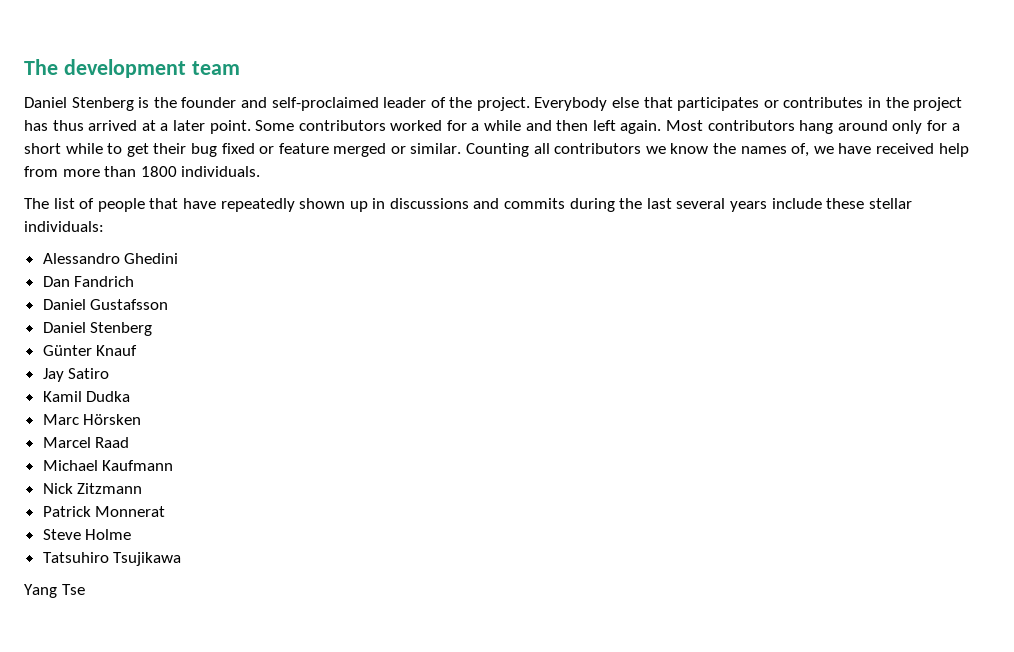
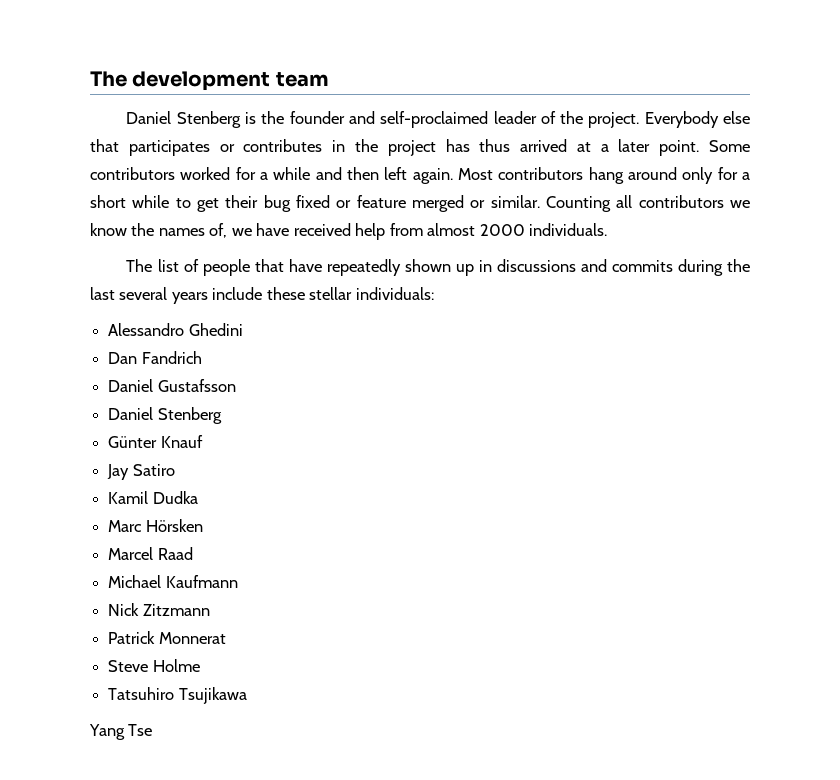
[62,166,177,177] more than 1800 -> [427,223,525,236] almost 2000

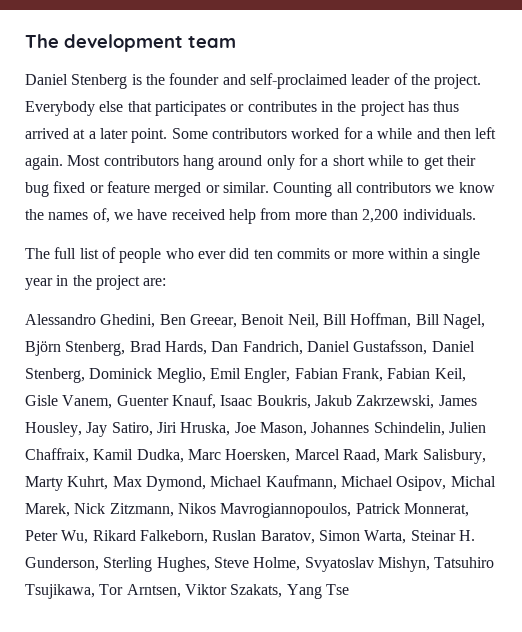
[427,223,525,236] almost 2000 -> [294,209,399,223] more than 2,200
(153, 265) none -> [54,247,77,259] full
[254,259,750,276] [90,287,434,304] [108,323,243,336] [108,351,202,364] [108,379,236,392] [108,407,222,424] [108,435,203,448] [107,464,175,480] [108,491,198,504] [108,519,203,532] [108,547,193,560] [108,575,238,588] [108,603,210,616] [108,631,226,644] [108,659,200,672] [108,687,247,704] that have repeatedly shown up in discussions and commits during the last several years include these stellar individuals: // Alessandro Ghedini // Dan Fandrich // Daniel Gustafsson // Daniel Stenberg // Günter Knauf // Jay Satiro // Kamil Dudka // Marc Hörsken // Marcel Raad // Michael Kaufmann // Nick Zitzmann // Patrick Monnerat // Steve Holme // Tatsuhiro Tsujikawa // -> [165,248,481,263] [25,275,167,290] [25,313,485,329] [25,340,475,356] [25,368,466,383] [25,394,477,409] [25,422,486,437] [25,448,486,464] [25,475,496,491] [25,503,469,518] [25,530,475,544] [25,557,495,572] [25,584,283,599] who ever did ten commits or more within a single year in the project are: // Alessandro Ghedini, Ben Greear, Benoit Neil, Bill Hoffman, Bill Nagel, Björn Stenberg, Brad Hards, Dan Fandrich, Daniel Gustafsson, Daniel Stenberg, Dominick Meglio, Emil Engler, Fabian Frank, Fabian Keil, Gisle Vanem, Guenter Knauf, Isaac Boukris, Jakub Zakrzewski, James Housley, Jay Satiro, Jiri Hruska, Joe Mason, Johannes Schindelin, Julien Chaffraix, Kamil Dudka, Marc Hoersken, Marcel Raad, Mark Salisbury, Marty Kuhrt, Max Dymond, Michael Kaufmann, Michael Osipov, Michal Marek, Nick Zitzmann, Nikos Mavrogiannopoulos, Patrick Monnerat, Peter Wu, Rikard Falkeborn, Ruslan Baratov, Simon Warta, Steinar H. Gunderson, Sterling Hughes, Steve Holme, Svyatoslav Mishyn, Tatsuhiro Tsujikawa, Tor Arntsen, Viktor Szakats,

